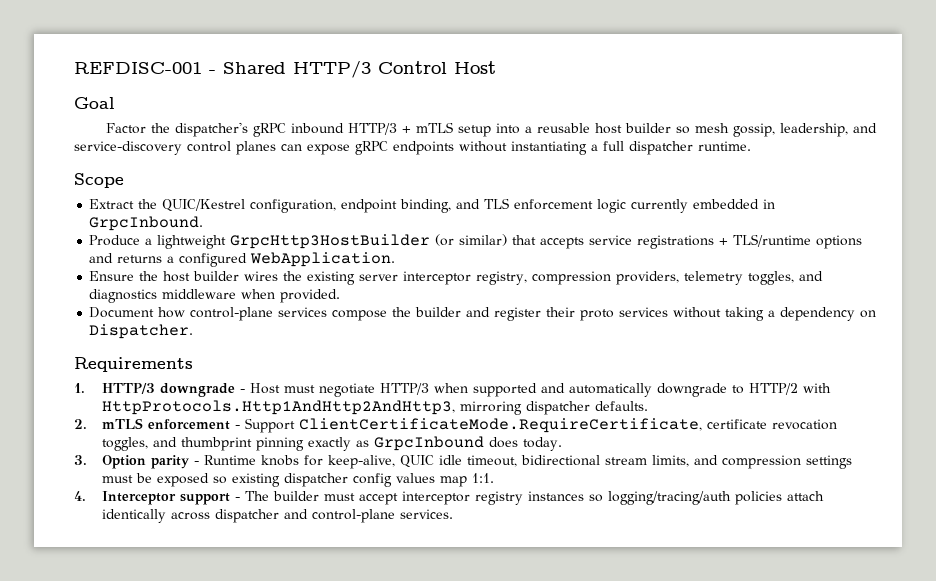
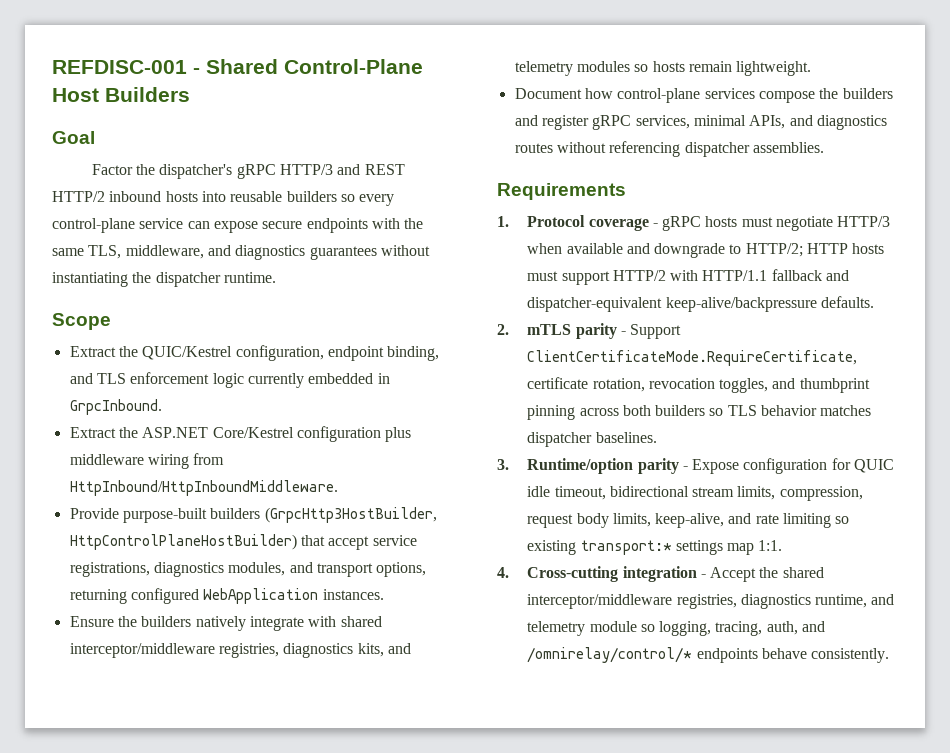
[293,60,496,78] HTTP/3 Control Host -> [284,59,423,74] [52,87,190,102] Control-Plane Host Builders
[291,122,878,137] [74,141,624,155] inbound HTTP/3 + mTLS setup into a reusable host builder so mesh gossip, leadership, and service-discovery control planes can expose gRPC endpoints without instantiating a full -> [279,164,405,175] [52,191,395,206] [52,218,424,233] [52,245,430,260] [52,272,152,287] HTTP/3 and REST HTTP/2 inbound hosts into reusable builders so every control-plane service can expose secure endpoints with the same TLS, middleware, and diagnostics guarantees without instantiating the
[89,234,863,249] [89,252,396,267] [89,271,824,285] [89,289,341,303] Produce a lightweight GrpcHttp3HostBuilder (or similar) that accepts service registrations + TLS/runtime options and returns a configured WebApplication. // Ensure the host builder wires the existing server interceptor registry, compression providers, telemetry toggles, and diagnostics middleware when provided. -> [69,426,412,442] [69,453,225,469] [69,480,338,496] [69,507,437,523] [69,534,417,550] [69,562,427,577] [69,588,384,604] [69,616,382,631] [69,643,411,658] [514,61,812,76] Extract the ASP.NET Core/Kestrel configuration plus middleware wiring from HttpInbound/HttpInboundMiddleware. // Provide purpose-built builders (GrpcHttp3HostBuilder, HttpControlPlaneHostBuilder) that accept service registrations, diagnostics modules, and transport options, returning configured WebApplication instances. // Ensure the builders natively integrate with shared interceptor/middleware registries, diagnostics kits, and telemetry modules so hosts remain lightweight.
[415,307,462,317] builder -> [842,88,893,99] builders
[546,307,877,321] [89,324,194,339] [74,357,193,372] [74,383,831,397] [101,400,590,415] their proto services without taking a dependency on Dispatcher. // Requirements // 1. HTTP/3 downgrade - Host must negotiate HTTP/3 when supported and automatically downgrade to HTTP/2 with HttpProtocols.Http1AndHttp2AndHttp3, mirroring dispatcher -> [592,115,887,130] [514,141,824,157] [497,183,626,200] [497,215,891,231] [527,243,885,258] [527,269,850,285] [527,297,817,312] gRPC services, minimal APIs, and diagnostics routes without referencing dispatcher assemblies. // Requirements // 1. Protocol coverage - gRPC hosts must negotiate HTTP/3 when available and downgrade to HTTP/2; HTTP hosts must support HTTP/2 with HTTP/1.1 fallback and dispatcher-equivalent keep-alive/backpressure
[147,419,230,430] enforcement -> [575,323,617,339] parity
(767, 424) none -> [592,378,645,392] rotation,
[307,436,562,451] exactly as GrpcInbound does today. -> [579,405,872,416] [527,432,657,447] across both builders so TLS behavior matches dispatcher baselines.
[101,455,395,469] Option parity - Runtime knobs for keep-alive, -> [527,458,851,474] Runtime/option parity - Expose configuration for
[693,455,852,469] [101,473,494,487] [74,491,824,505] [101,509,453,523] and compression settings must be exposed so existing dispatcher config values map 1:1. // 4. Interceptor support - The builder must accept interceptor registry instances so logging/tracing/auth policies attach identically across dispatcher and control-plane services. -> [779,486,863,501] [527,513,850,528] [527,540,783,555] [497,566,824,582] [527,594,895,609] [527,621,826,636] [527,647,890,663] compression, request body limits, keep-alive, and rate limiting so existing transport:* settings map 1:1. // 4. Cross-cutting integration - Accept the shared interceptor/middleware registries, diagnostics runtime, and telemetry module so logging, tracing, auth, and /omnirelay/control/* endpoints behave consistently.

